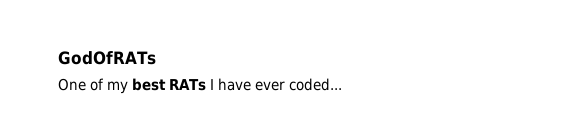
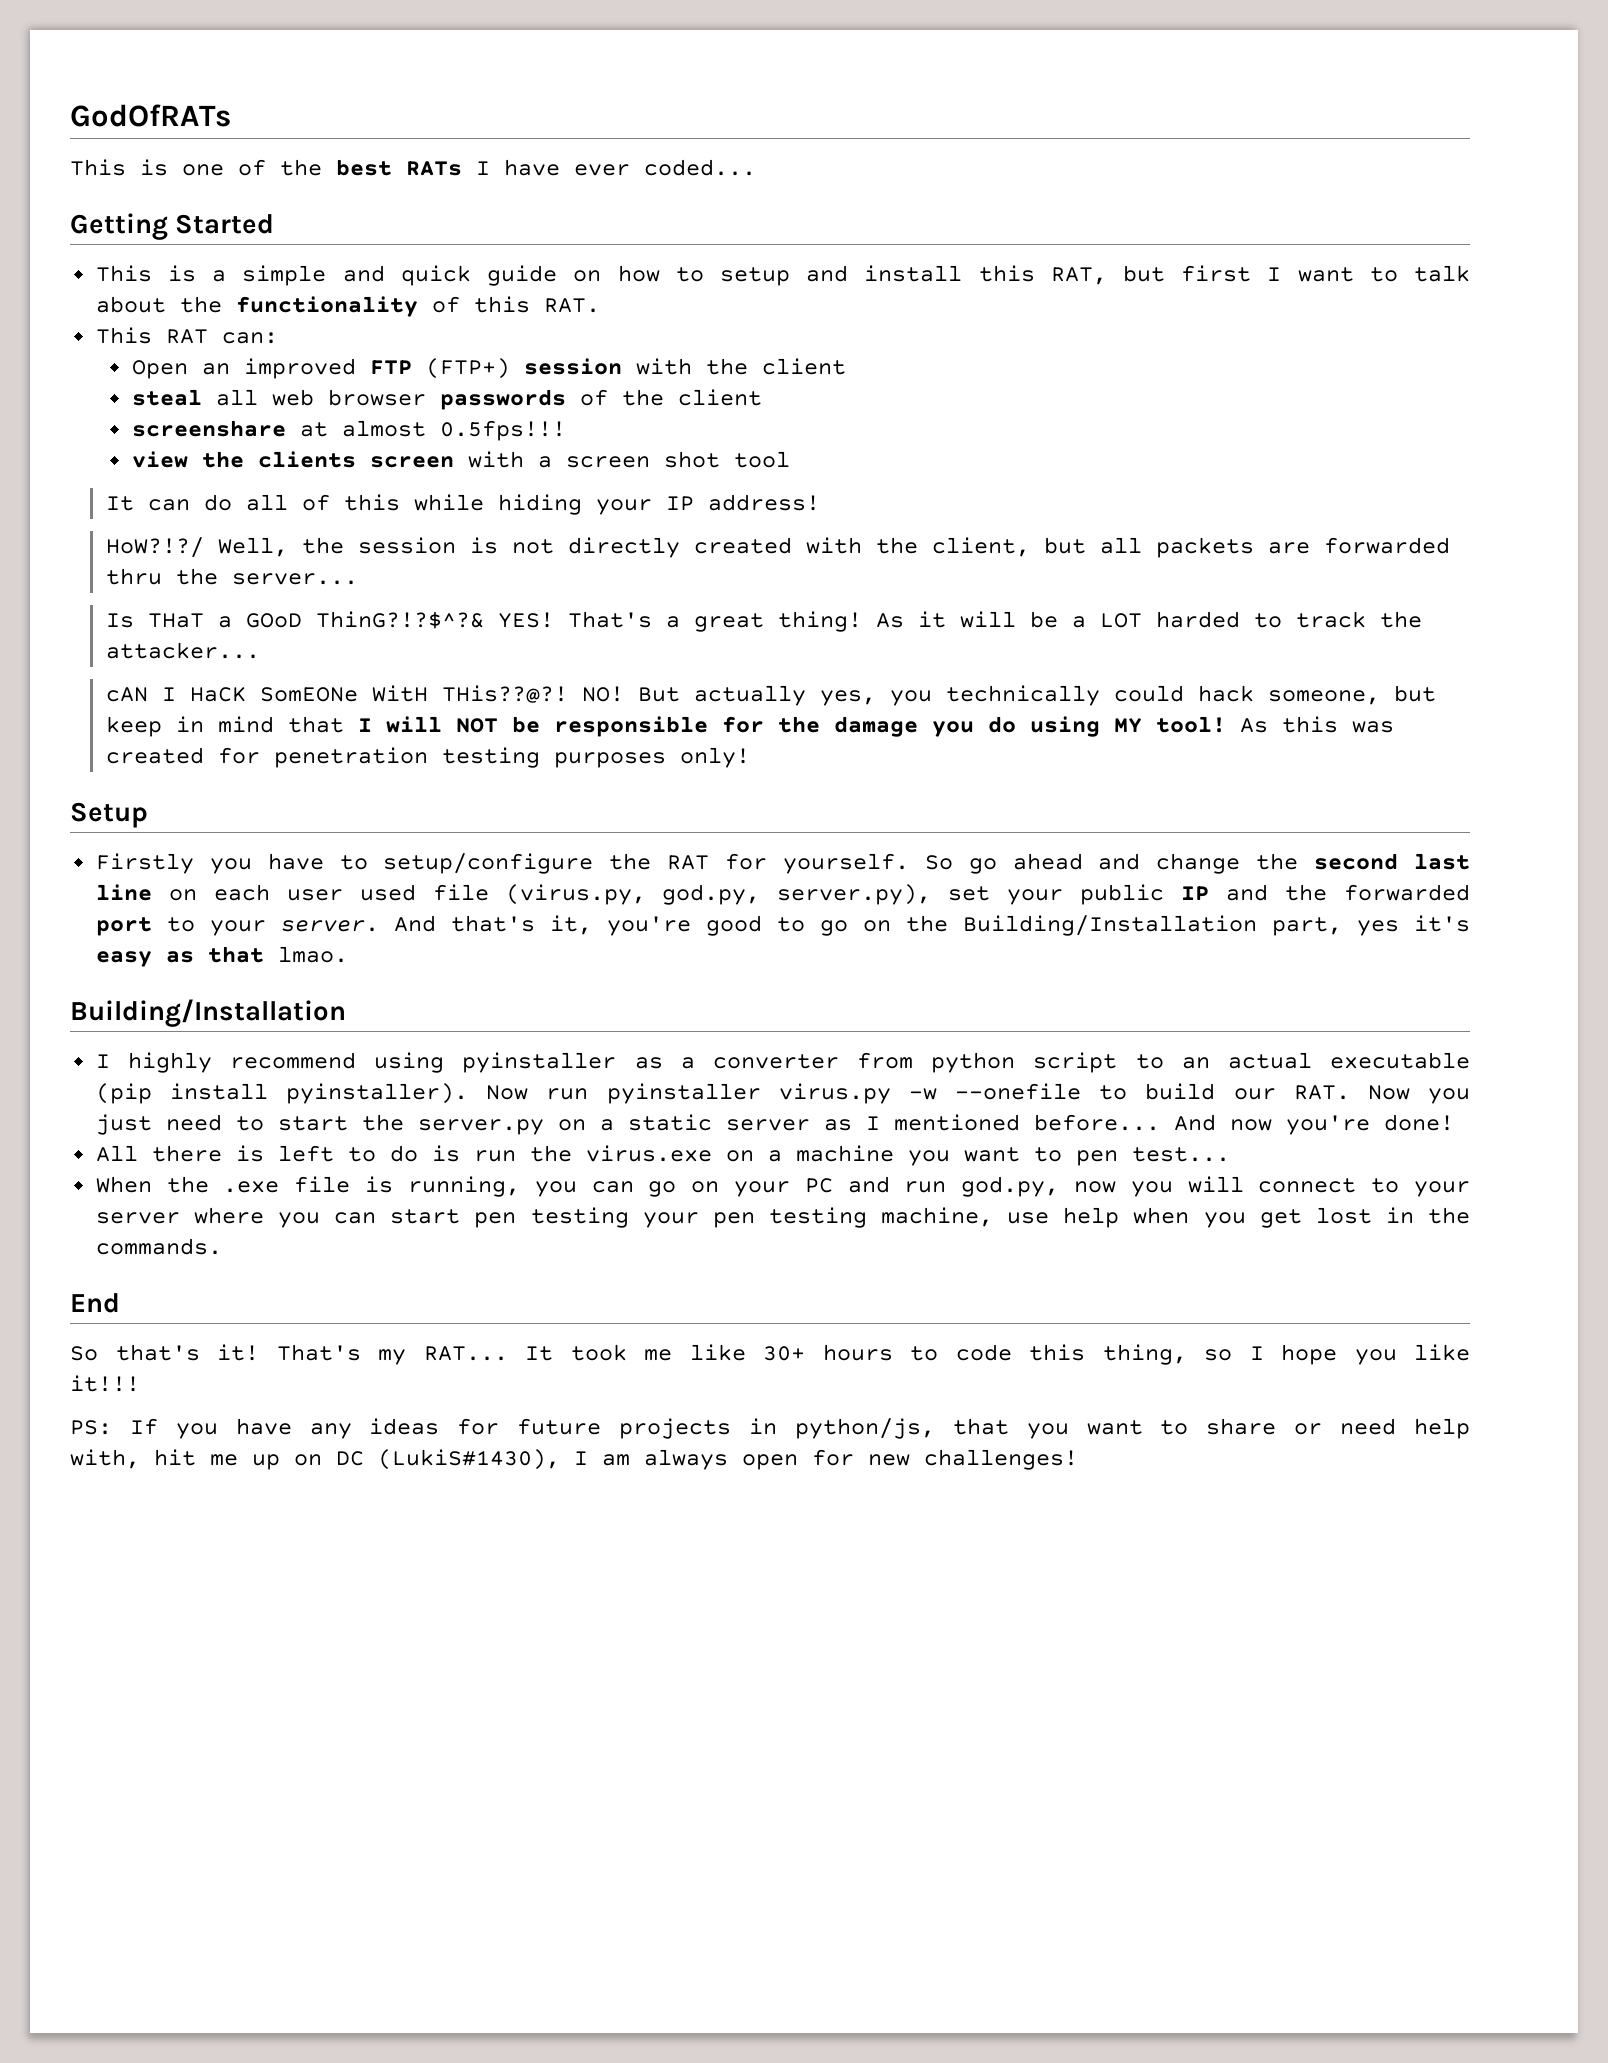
[58,78,128,94] One of my -> [70,159,322,176] This is one of the
(342, 84) none -> [70,213,275,240] [95,265,1470,286] [95,296,600,317] [95,327,278,344] [132,358,847,379] [132,389,763,410] [132,420,567,441] [132,451,791,468] [106,494,821,515] [106,537,1451,558] [106,568,359,585] [106,611,1423,632] [106,642,261,659] [106,685,1437,706] [106,716,1395,737] [106,747,751,768] [70,802,148,828] [95,853,1471,874] [95,884,1471,905] [95,915,1470,936] [95,946,348,967] [70,999,346,1027] [95,1052,1471,1073] [95,1083,1471,1104] [95,1114,1454,1135] [95,1145,1230,1166] [95,1176,1470,1197] [95,1207,1471,1228] [95,1238,222,1255] [70,1293,120,1313] [70,1344,1470,1365] [70,1375,140,1392] [70,1418,1471,1439] [70,1449,1078,1470] // Getting Started // This is a simple and quick guide on how to setup and install this RAT, but first I want to talk about the functionality of this RAT. // This RAT can: // Open an improved FTP (FTP+) session with the client // steal all web browser passwords of the client // screenshare at almost 0.5fps!!! // view the clients screen with a screen shot tool // It can do all of this while hiding your IP address! // HoW?!?/ Well, the session is not directly created with the client, but all packets are forwarded thru the server... // Is THaT a GOoD ThinG?!?$^?& YES! That's a great thing! As it will be a LOT harded to track the attacker... // cAN I HaCK SomEONe WitH THis??@?! NO! But actually yes, you technically could hack someone, but keep in mind that I will NOT be responsible for the damage you do using MY tool! As this was created for penetration testing purposes only! // Setup // Firstly you have to setup/configure the RAT for yourself. So go ahead and change the second last line on each user used file (virus.py, god.py, server.py), set your public IP and the forwarded port to your server. And that's it, you're good to go on the Building/Installation part, yes it's easy as that lmao. // Building/Installation // I highly recommend using pyinstaller as a converter from python script to an actual executable (pip install pyinstaller). Now run pyinstaller virus.py -w --onefile to build our RAT. Now you just need to start the server.py on a static server as I mentioned before... And now you're done! // All there is left to do is run the virus.exe on a machine you want to pen test... // When the .exe file is running, you can go on your PC and run god.py, now you will connect to your server where you can start pen testing your pen testing machine, use help when you get lost in the commands. // End // So that's it! That's my RAT... It took me like 30+ hours to code this thing, so I hope you like it!!! // PS: If you have any ideas for future projects in python/js, that you want to share or need help with, hit me up on DC (LukiS#1430), I am always open for new challenges!

